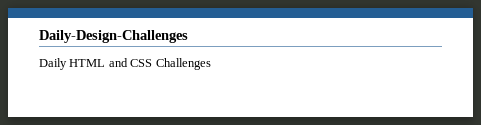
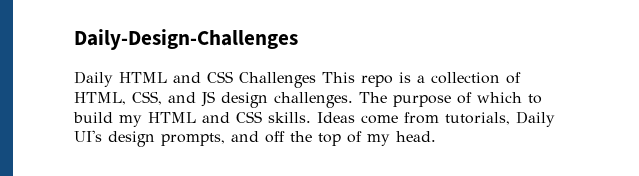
(211, 64) none -> [322,72,521,87] [74,91,542,108] [73,111,555,127] [74,130,436,147] This repo is a collection of HTML, CSS, and JS design challenges. The purpose of which to build my HTML and CSS skills. Ideas come from tutorials, Daily UI's design prompts, and off the top of my head.

